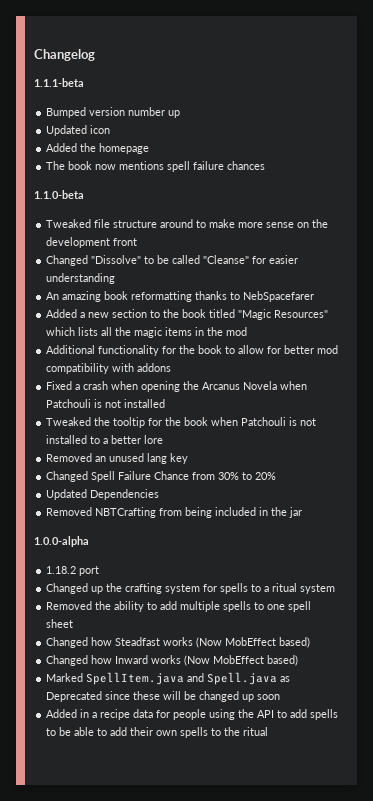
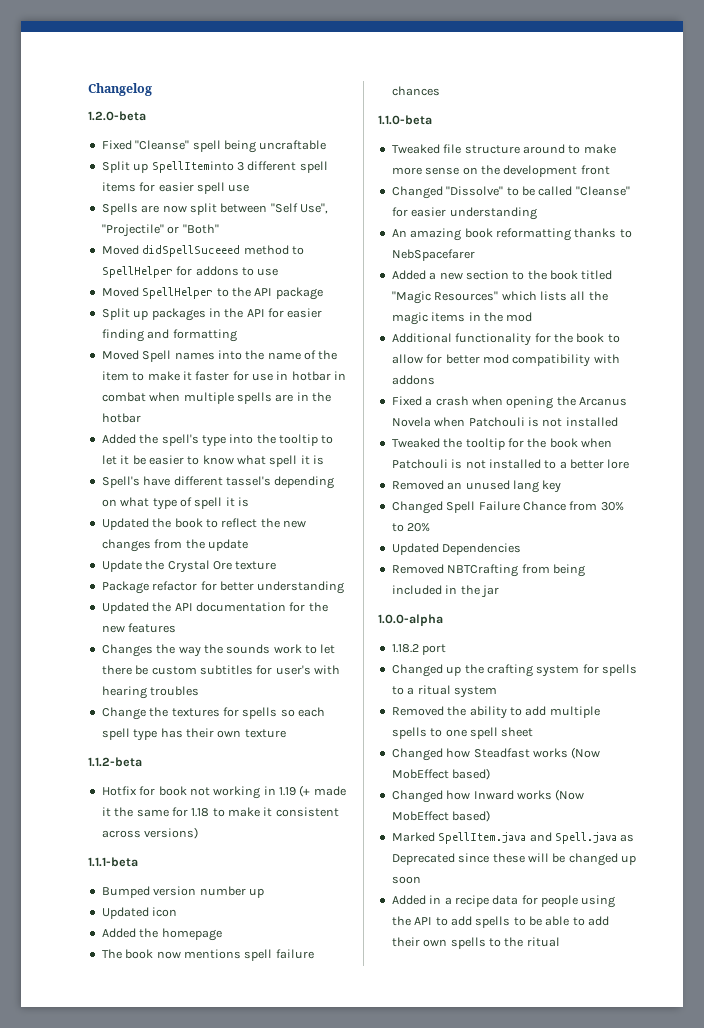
(95, 55) none -> [88,111,146,121] [101,140,327,153] [101,161,328,173] [101,182,250,194] [101,203,328,215] [101,224,219,237] [101,245,304,257] [101,266,279,278] [101,287,323,300] [101,308,323,321] [101,329,237,342] [101,350,338,362] [101,371,347,381] [101,392,331,404] [101,413,141,423] [101,434,334,447] [101,455,325,467] [101,476,335,489] [101,497,249,510] [101,518,306,530] [101,539,248,552] [101,560,277,573] [101,581,345,594] [101,602,328,614] [101,623,177,633] [101,644,336,657] [101,665,340,675] [101,686,200,699] [101,707,325,720] [101,728,286,741] [88,757,142,767] [101,785,346,799] [101,807,339,817] [101,827,199,839] // 1.2.0-beta // Fixed "Cleanse" spell being uncraftable // Split up SpellIteminto 3 different spell items for easier spell use // Spells are now split between "Self Use", "Projectile" or "Both" // Moved didSpellSuceeed method to SpellHelper for addons to use // Moved SpellHelper to the API package // Split up packages in the API for easier finding and formatting // Moved Spell names into the name of the item to make it faster for use in hotbar in combat when multiple spells are in the hotbar // Added the spell's type into the tooltip to let it be easier to know what spell it is // Spell's have different tassel's depending on what type of spell it is // Updated the book to reflect the new changes from the update // Update the Crystal Ore texture // Package refactor for better understanding // Updated the API documentation for the new features // Changes the way the sounds work to let there be custom subtitles for user's with hearing troubles // Change the textures for spells so each spell type has their own texture // 1.1.2-beta // Hotfix for book not working in 1.19 (+ made it the same for 1.18 to make it consistent across versions)

